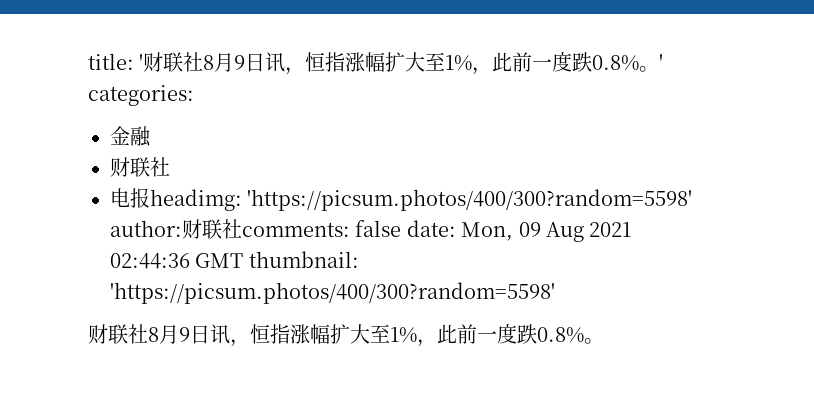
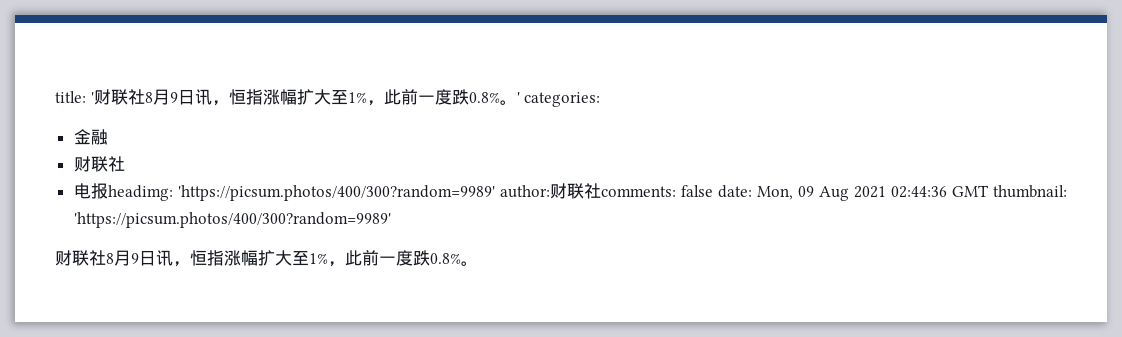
[247,189,693,211] 'https://picsum.photos/400/300?random=5598' -> [177,185,495,201] 'https://picsum.photos/400/300?random=9989'
[110,282,555,304] 'https://picsum.photos/400/300?random=5598' -> [73,212,391,228] 'https://picsum.photos/400/300?random=9989'

